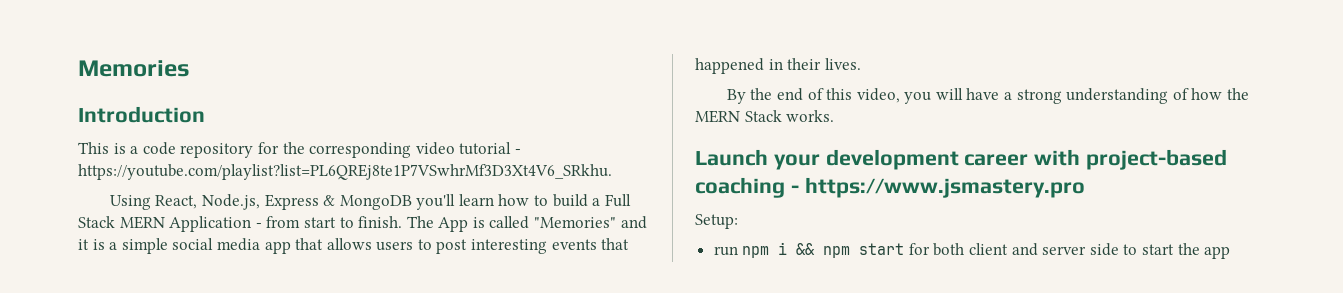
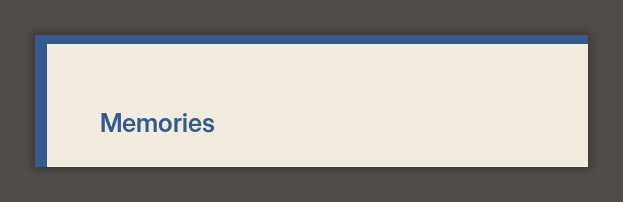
[78,106,205,123] [78,142,521,158] [78,164,612,180] [109,194,631,210] [78,216,647,232] [78,238,630,254] [695,58,861,74] [726,88,1249,104] [695,110,835,123] [695,149,1228,170] [695,177,1085,198] [695,214,738,229] [713,242,1231,259] // Introduction // This is a code repository for the corresponding video tutorial - https://youtube.com/playlist?list=PL6QREj8te1P7VSwhrMf3D3Xt4V6_SRkhu. // Using React, Node.js, Express & MongoDB you'll learn how to build a Full Stack MERN Application - from start to finish. The App is called "Memories" and it is a simple social media app that allows users to post interesting events that happened in their lives. // By the end of this video, you will have a strong understanding of how the MERN Stack works. // Launch your development career with project-based coaching - https://www.jsmastery.pro // Setup: // run npm i && npm start for both client and server side to start the app -> (215, 123) none

